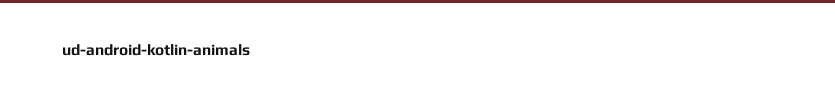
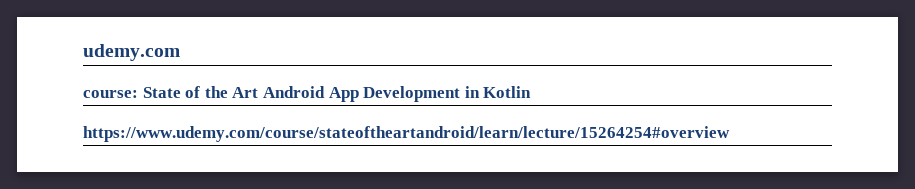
[62,44,250,56] ud-android-kotlin-animals -> [83,44,180,61] [83,86,532,102] [83,126,730,142] udemy.com // course: State of the Art Android App Development in Kotlin // https://www.udemy.com/course/stateoftheartandroid/learn/lecture/15264254#overview

